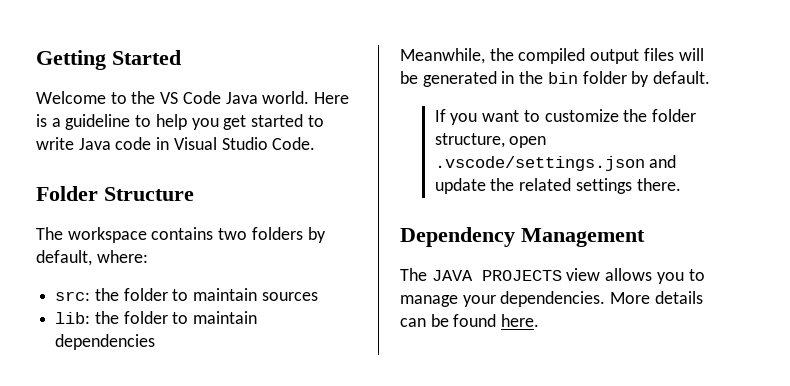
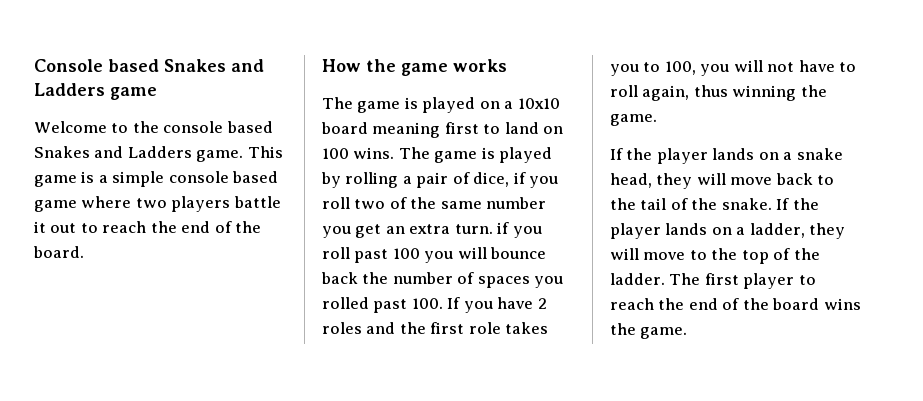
[36,50,181,70] [36,91,350,104] [36,114,324,130] [36,137,316,150] [36,186,194,201] [36,227,326,243] [36,250,148,266] [55,288,318,301] [55,311,258,324] [55,334,156,350] [400,48,704,64] [400,71,711,87] [434,109,697,125] [434,133,547,148] [434,155,677,171] [434,178,681,194] [400,227,645,247] [400,268,705,284] [400,291,703,307] [400,314,540,327] Getting Started // Welcome to the VS Code Java world. Here is a guideline to help you get started to write Java code in Visual Studio Code. // Folder Structure // The workspace contains two folders by default, where: // src: the folder to maintain sources // lib: the folder to maintain dependencies // Meanwhile, the compiled output files will be generated in the bin folder by default. // If you want to customize the folder structure, open .vscode/settings.json and update the related settings there. // Dependency Management // The JAVA PROJECTS view allows you to manage your dependencies. More details can be found here. -> [34,59,264,72] [34,83,157,100] [34,121,273,133] [34,146,283,162] [34,171,279,187] [34,196,281,212] [34,221,262,233] [33,246,84,258] [322,59,507,76] [322,97,560,113] [321,122,564,138] [322,147,553,163] [321,172,559,188] [322,197,547,209] [322,222,542,238] [322,247,547,263] [321,272,564,288] [322,297,547,313] [322,322,549,334] [610,60,857,76] [610,85,827,101] [610,114,657,126] [610,148,843,164] [610,173,835,189] [610,198,819,210] [610,223,846,239] [610,248,820,264] [610,273,816,289] [610,298,861,310] [610,323,688,339] Console based Snakes and Ladders game // Welcome to the console based Snakes and Ladders game. This game is a simple console based game where two players battle it out to reach the end of the board. // How the game works // The game is played on a 10x10 board meaning first to land on 100 wins. The game is played by rolling a pair of dice, if you roll two of the same number you get an extra turn. if you roll past 100 you will bounce back the number of spaces you rolled past 100. If you have 2 roles and the first role takes you to 100, you will not have to roll again, thus winning the game. // If the player lands on a snake head, they will move back to the tail of the snake. If the player lands on a ladder, they will move to the top of the ladder. The first player to reach the end of the board wins the game.

